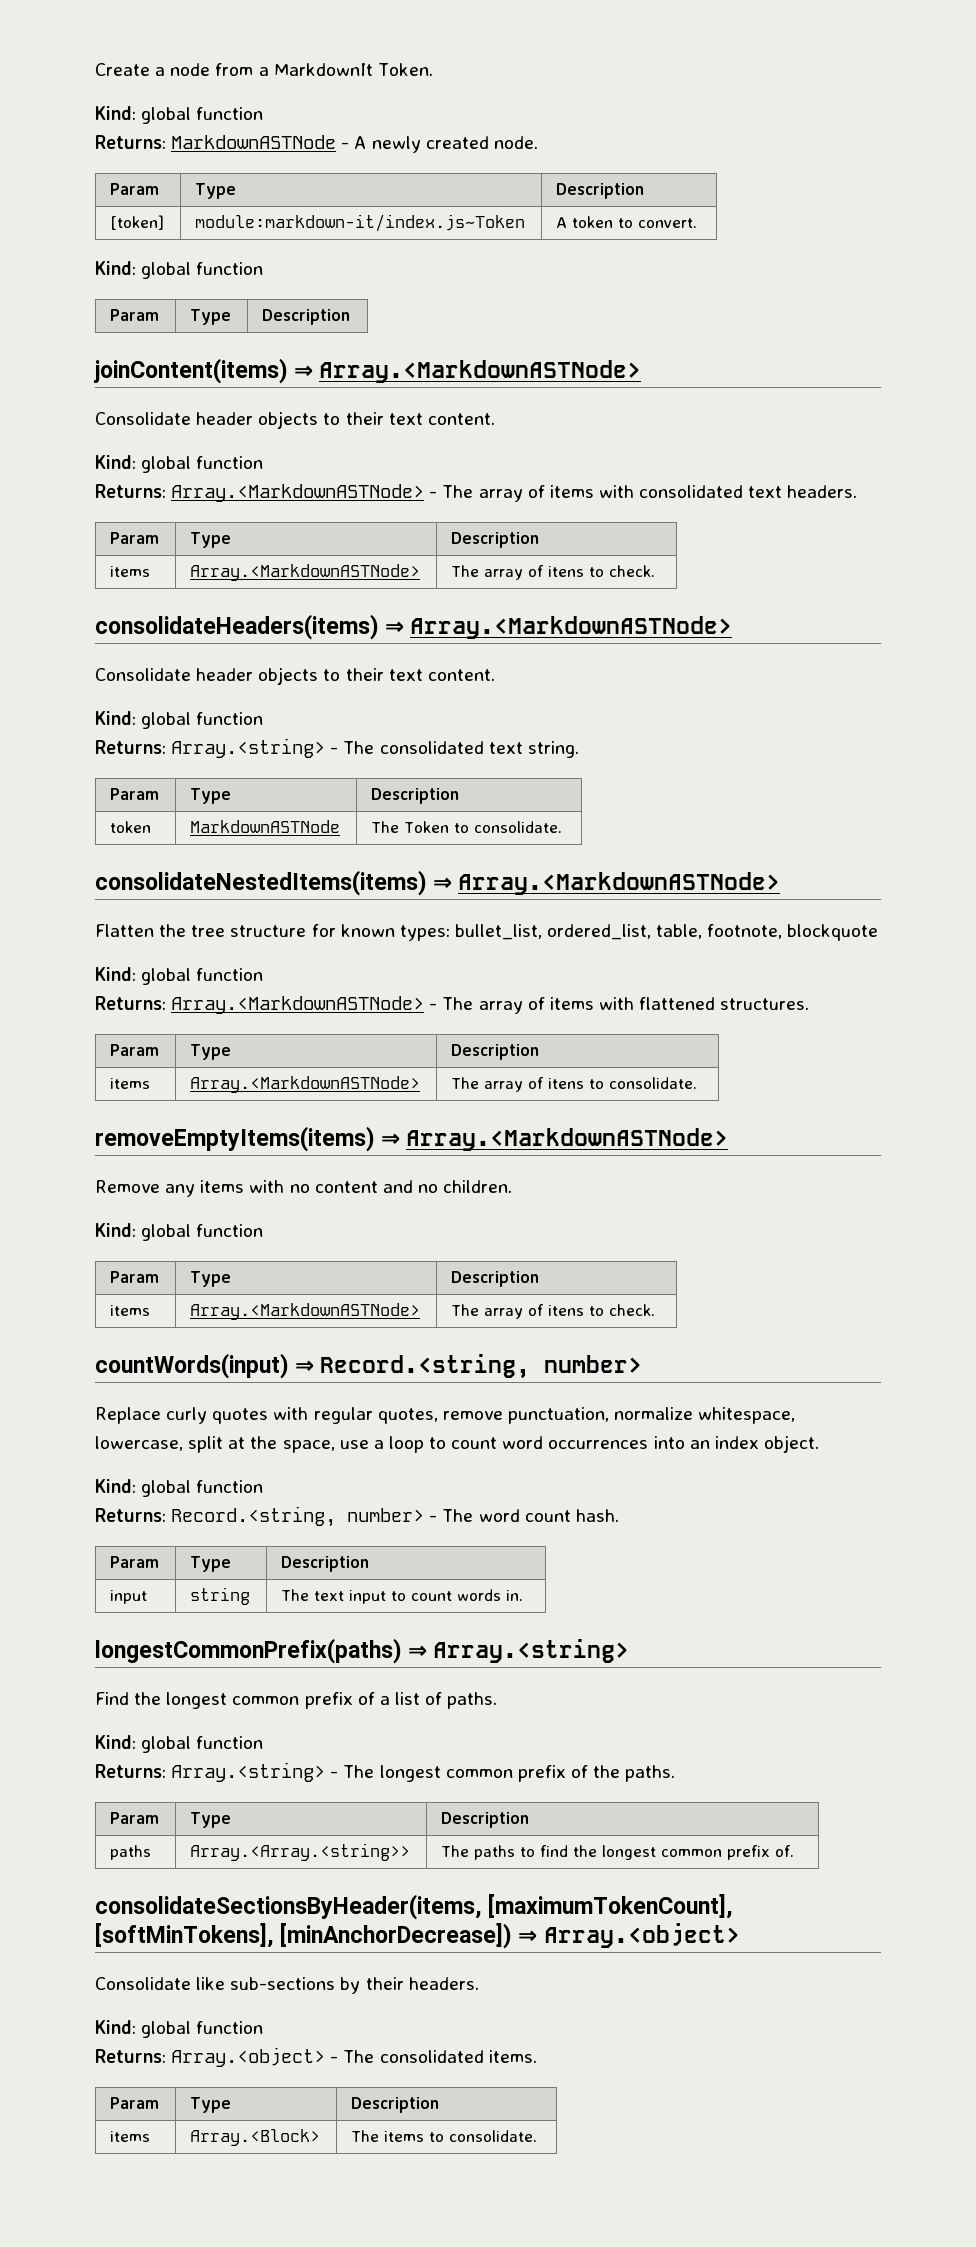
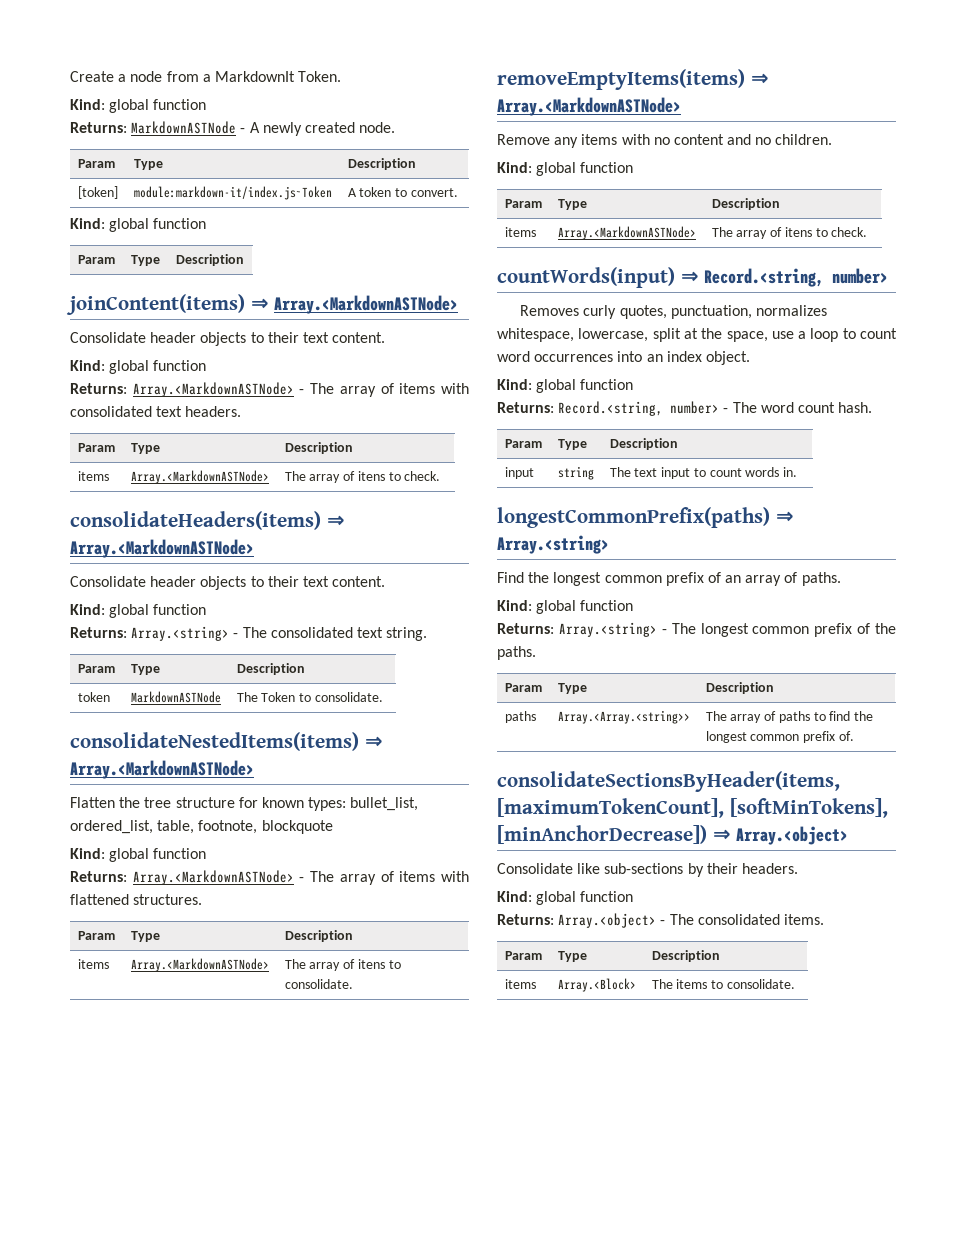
[95,1407,694,1424] Replace curly quotes with regular quotes, remove punctuation, normalize -> [520,305,827,319] Removes curly quotes, punctuation, normalizes
[379,1692,420,1705] a list -> [725,575,782,586] an array
(470, 1851) none -> [730,711,777,723] array of

